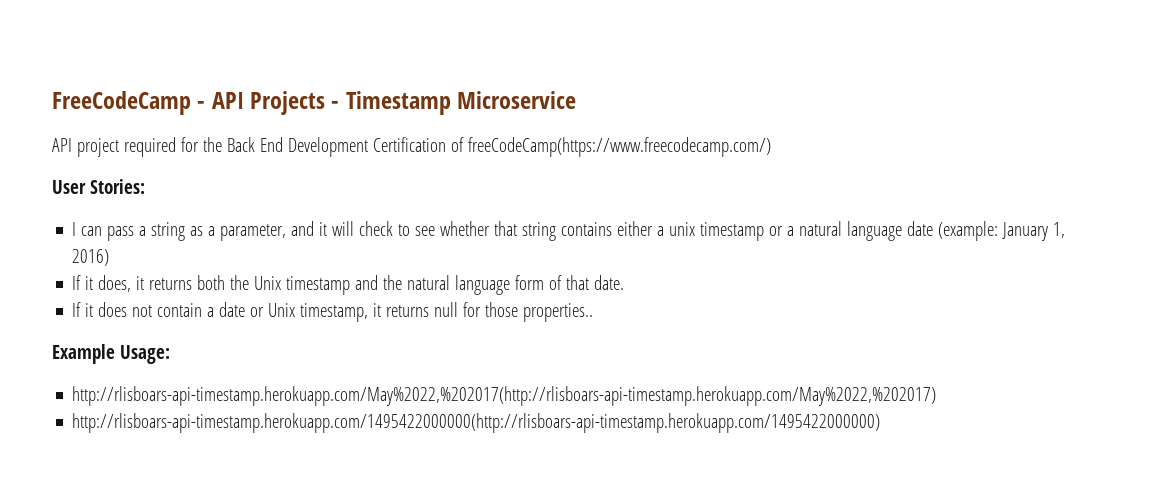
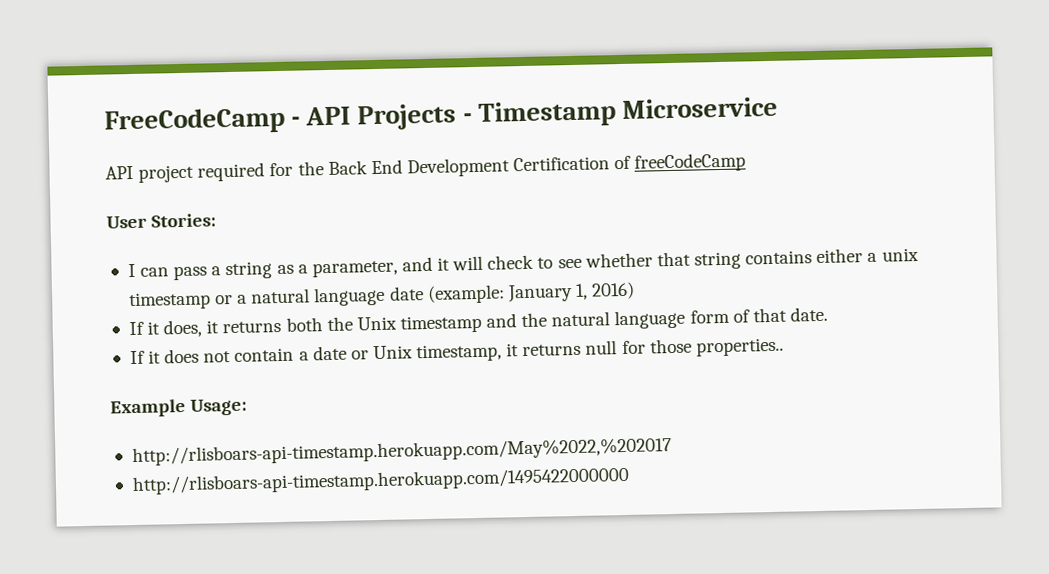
[467,137,771,157] freeCodeCamp(https://www.freecodecamp.com/) -> [634,152,747,173] freeCodeCamp
[72,386,937,406] [72,413,881,433] http://rlisboars-api-timestamp.herokuapp.com/May%2022,%202017(http://rlisboars-api-timestamp.herokuapp.com/May%2022,%202017) // http://rlisboars-api-timestamp.herokuapp.com/1495422000000(http://rlisboars-api-timestamp.herokuapp.com/1495422000000) -> [131,437,672,467] [131,466,630,496] http://rlisboars-api-timestamp.herokuapp.com/May%2022,%202017 // http://rlisboars-api-timestamp.herokuapp.com/1495422000000

